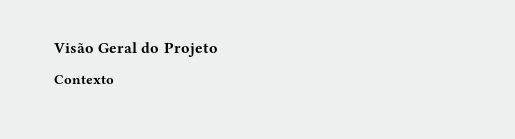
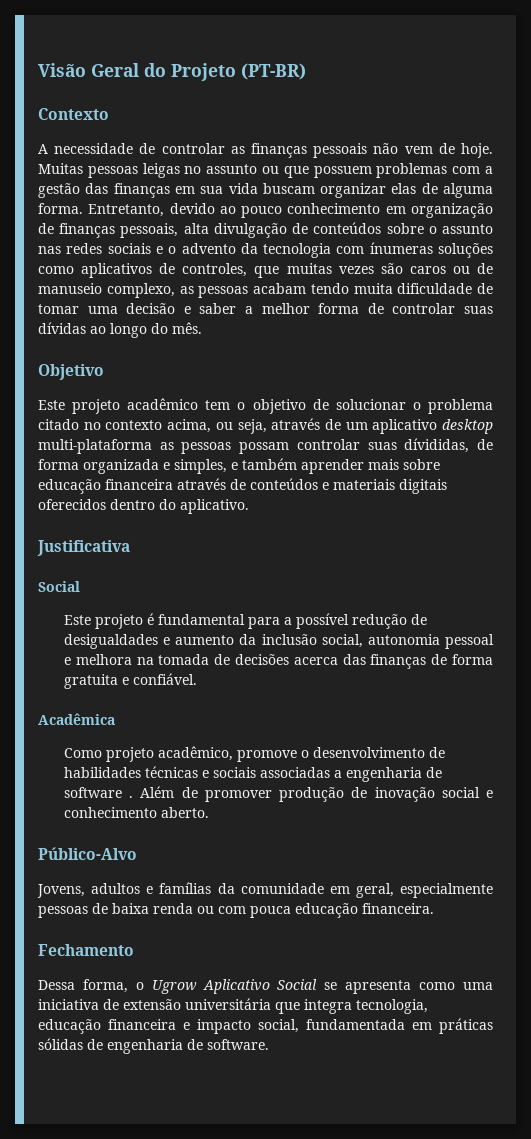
(218, 49) none -> [241,63,306,80] (PT-BR)
(114, 79) none -> [38,143,493,158] [38,163,494,178] [38,183,494,198] [38,203,493,218] [38,222,494,238] [38,242,494,258] [38,263,494,278] [38,283,493,298] [38,303,494,314] [38,322,202,338] [38,364,104,380] [38,398,493,414] [38,418,493,434] [38,438,494,454] [38,458,440,474] [38,478,447,494] [38,499,249,514] [37,540,130,556] [38,581,80,592] [64,613,428,629] [64,634,495,649] [64,654,494,669] [64,673,198,689] [38,713,115,725] [64,746,446,762] [64,766,443,782] [64,786,493,802] [64,807,210,818] [38,847,137,860] [37,882,493,898] [38,903,434,918] [38,944,134,956] [38,979,494,994] [38,998,428,1014] [38,1018,493,1034] [38,1038,269,1054] // A necessidade de controlar as finanças pessoais não vem de hoje. Muitas pessoas leigas no assunto ou que possuem problemas com a gestão das finanças em sua vida buscam organizar elas de alguma forma. Entretanto, devido ao pouco conhecimento em organização de finanças pessoais, alta divulgação de conteúdos sobre o assunto nas redes sociais e o advento da tecnologia com ínumeras soluções como aplicativos de controles, que muitas vezes são caros ou de manuseio complexo, as pessoas acabam tendo muita dificuldade de tomar uma decisão e saber a melhor forma de controlar suas dívidas ao longo do mês. // Objetivo // Este projeto acadêmico tem o objetivo de solucionar o problema citado no contexto acima, ou seja, através de um aplicativo desktop multi-plataforma as pessoas possam controlar suas dívididas, de forma organizada e simples, e também aprender mais sobre educação financeira através de conteúdos e materiais digitais oferecidos dentro do aplicativo. // Justificativa // Social // Este projeto é fundamental para a possível redução de desigualdades e aumento da inclusão social, autonomia pessoal e melhora na tomada de decisões acerca das finanças de forma gratuita e confiável. // Acadêmica // Como projeto acadêmico, promove o desenvolvimento de habilidades técnicas e sociais associadas a engenharia de software . Além de promover produção de inovação social e conhecimento aberto. // Público-Alvo // Jovens, adultos e famílias da comunidade em geral, especialmente pessoas de baixa renda ou com pouca educação financeira. // Fechamento // Dessa forma, o Ugrow Aplicativo Social se apresenta como uma iniciativa de extensão universitária que integra tecnologia, educação financeira e impacto social, fundamentada em práticas sólidas de engenharia de software.

